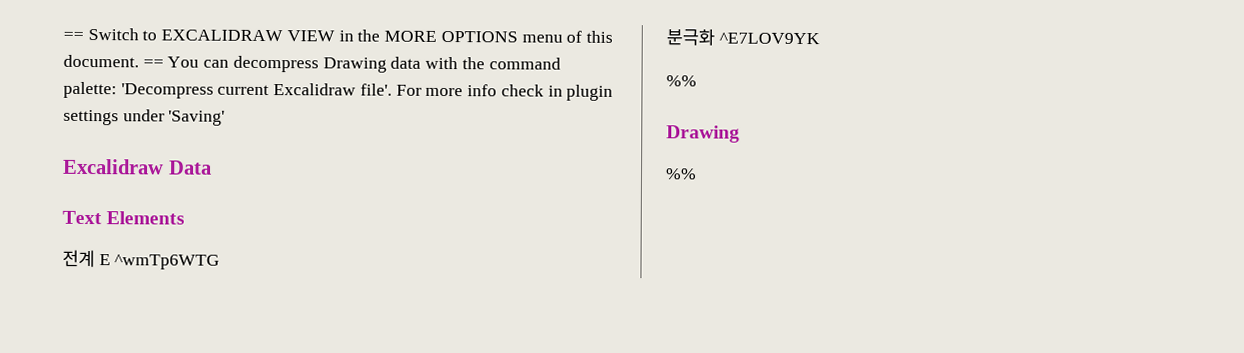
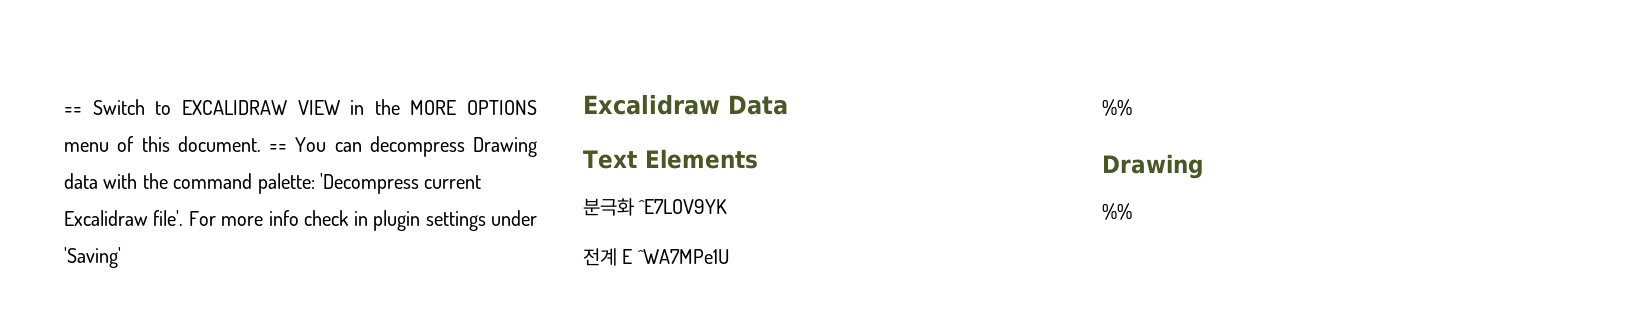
(186, 218) none -> [583,198,728,216] // 분극화 ^E7LOV9YK
[114,254,221,270] [666,28,820,46] ^wmTp6WTG // 분극화 ^E7LOV9YK -> [637,249,729,264] ^WA7MPe1U

